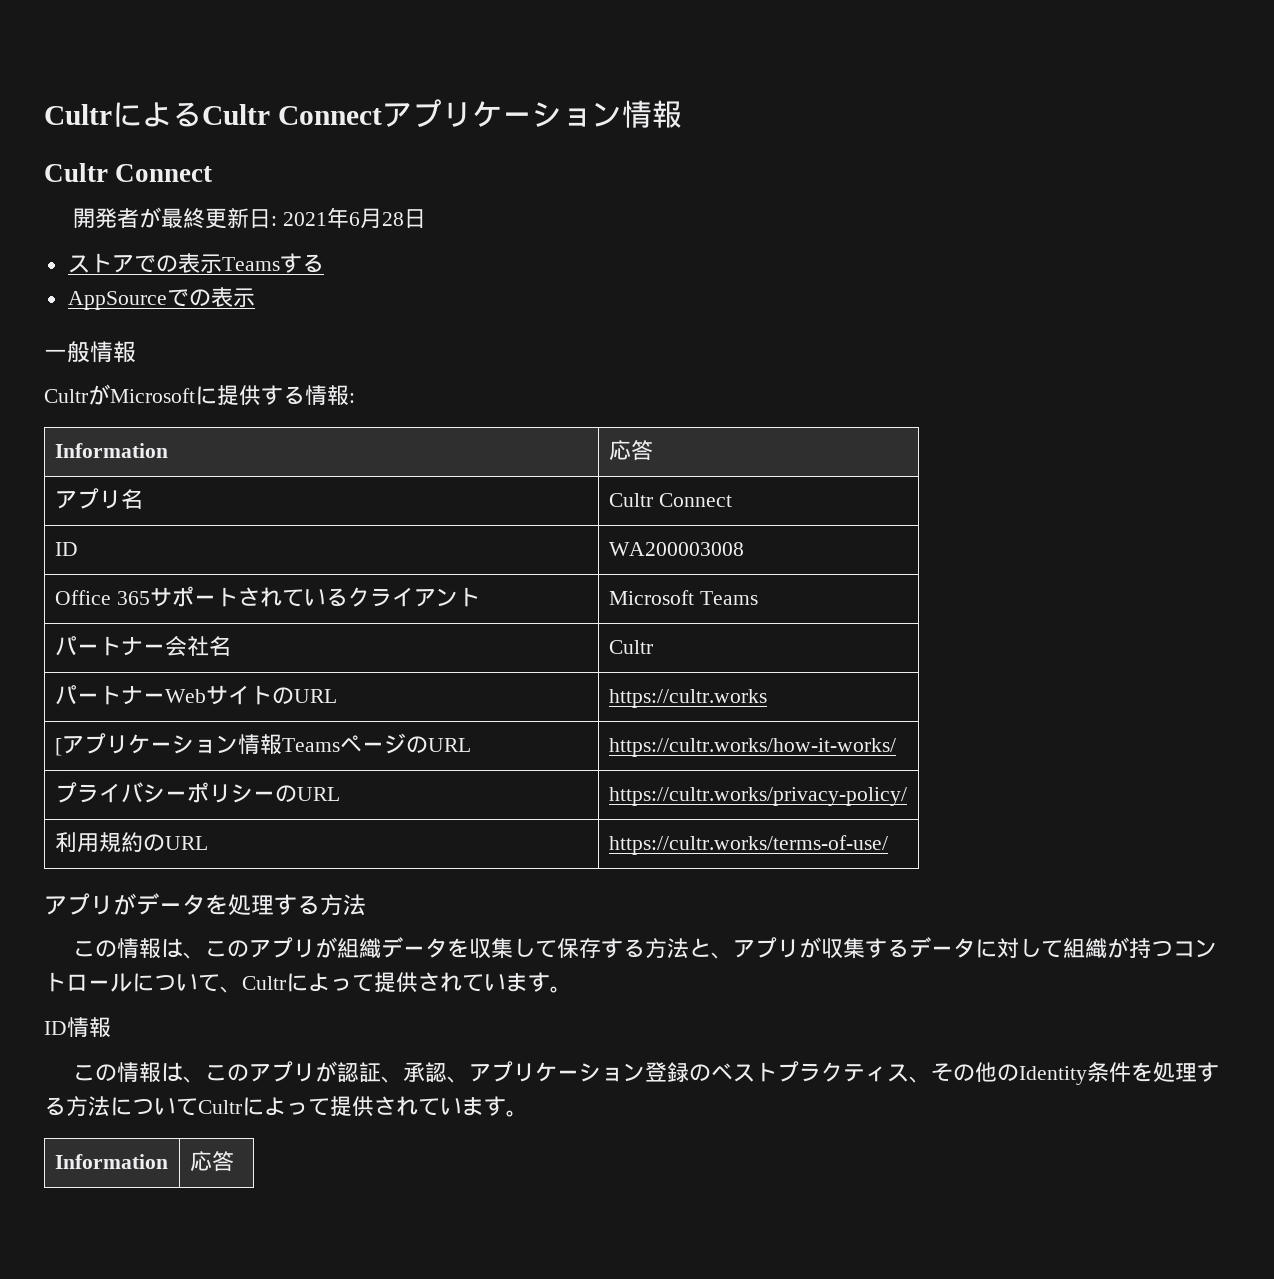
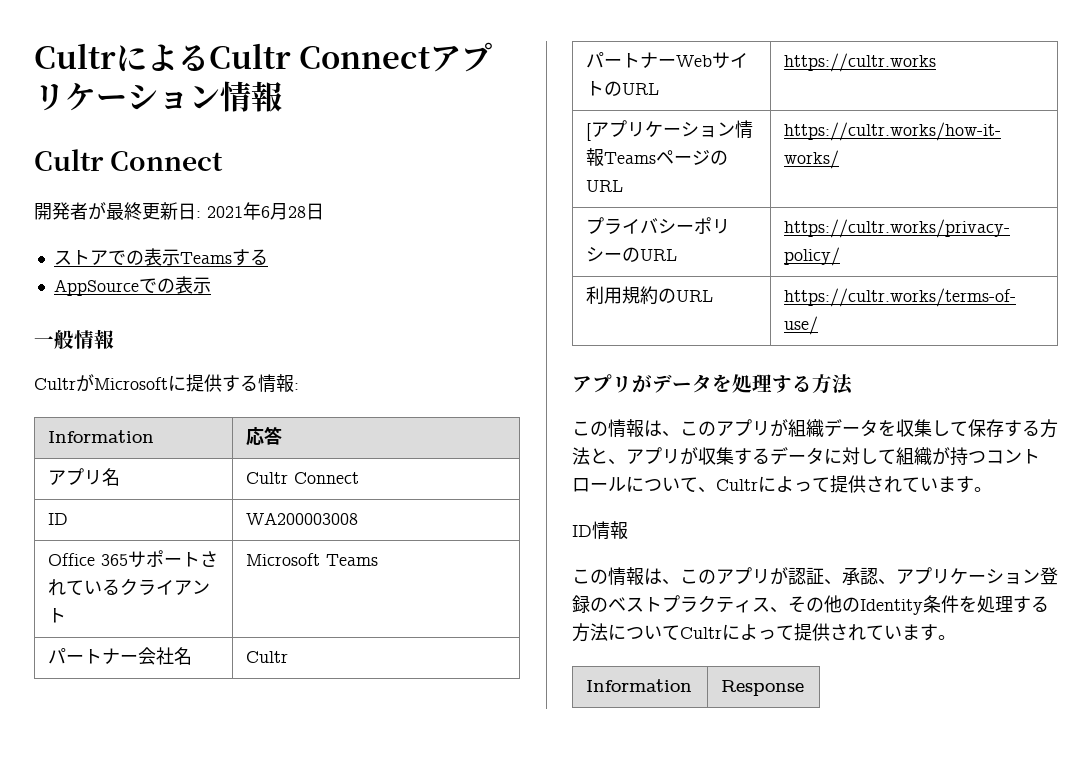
[189,1151,234,1172] 応答 -> [721,680,805,696] Response

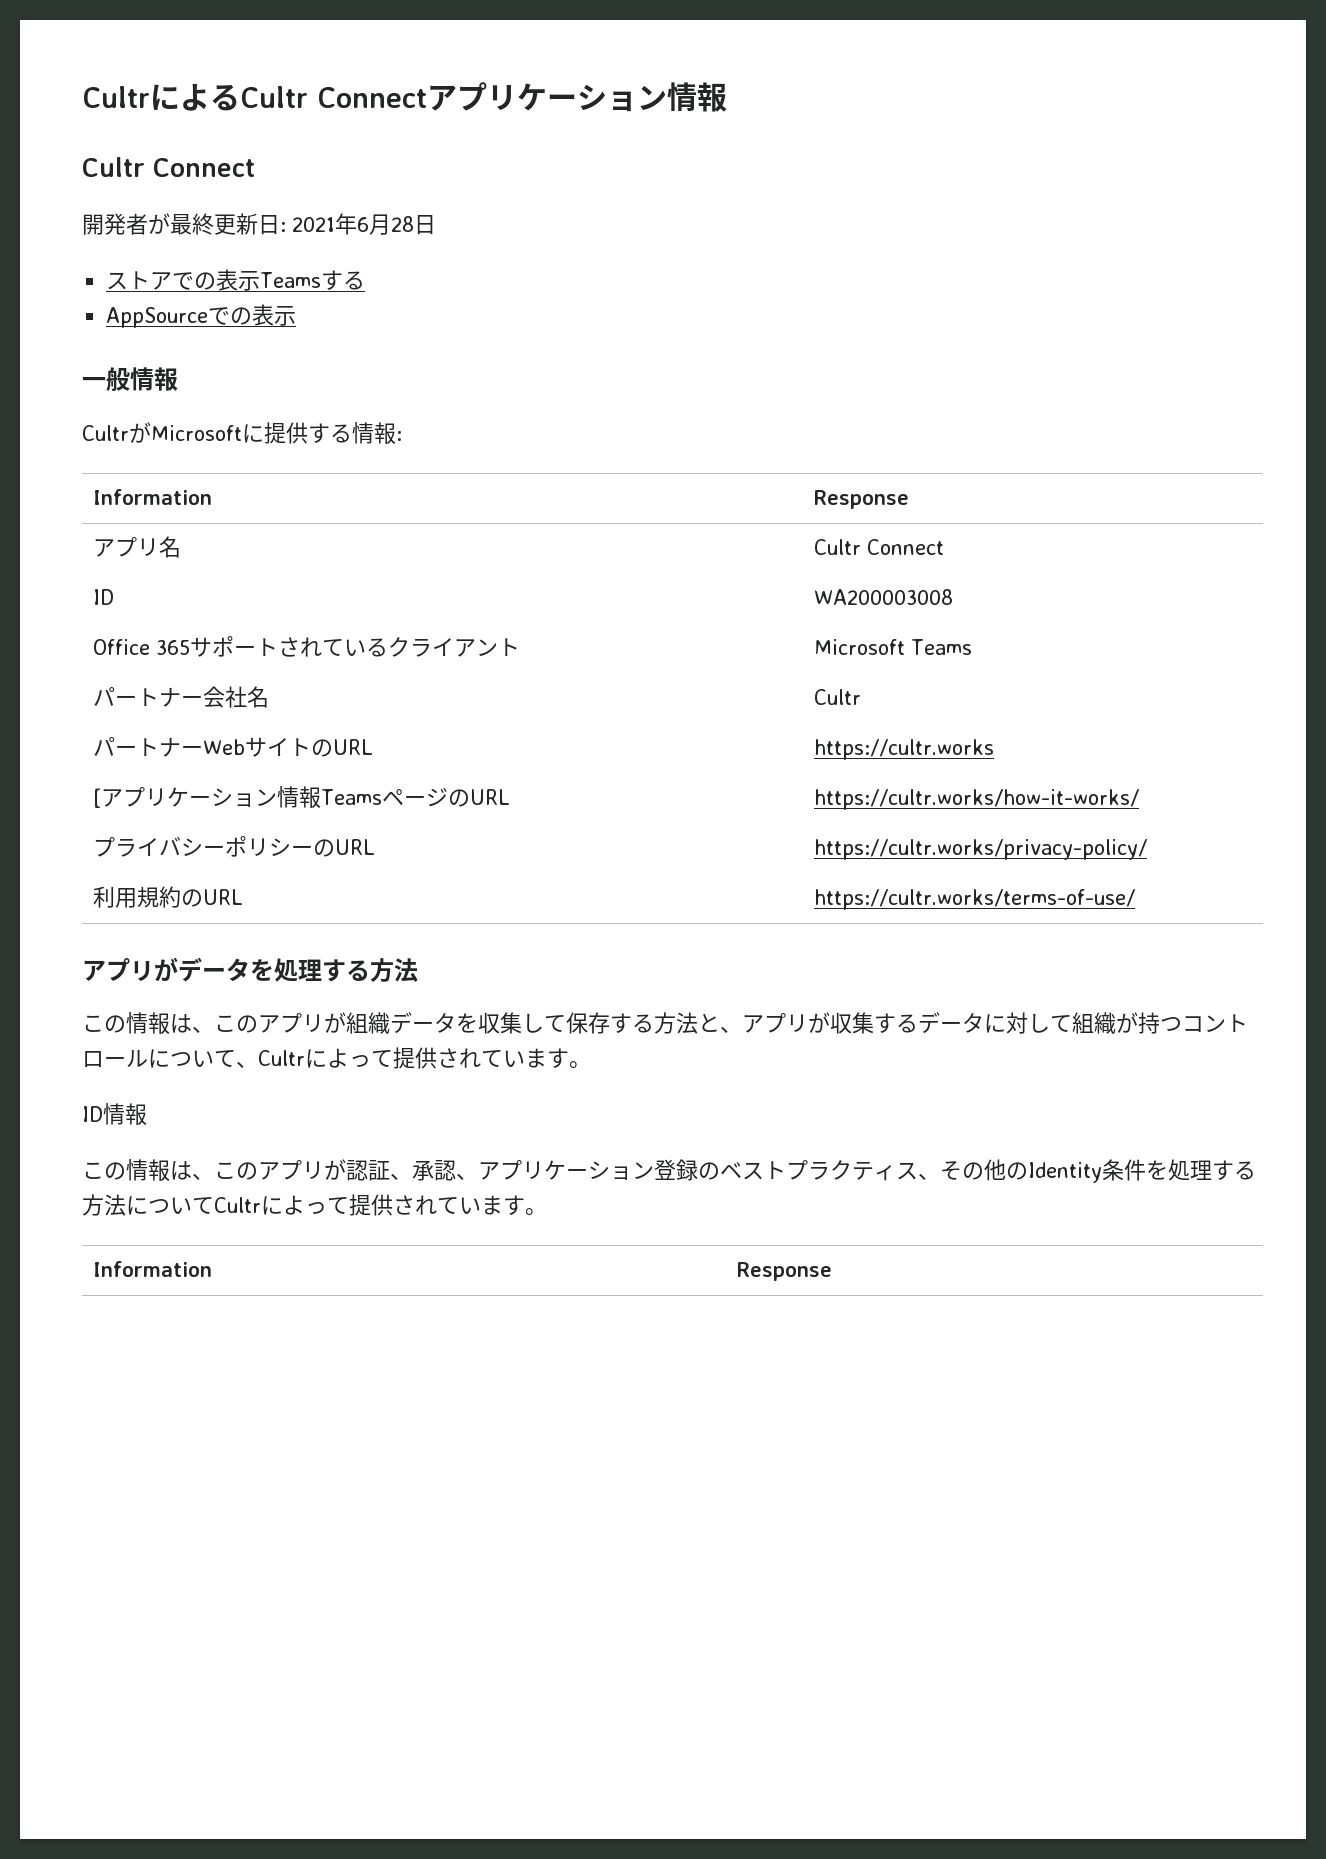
[246,426,283,446] 応答 -> [813,490,909,509] Response

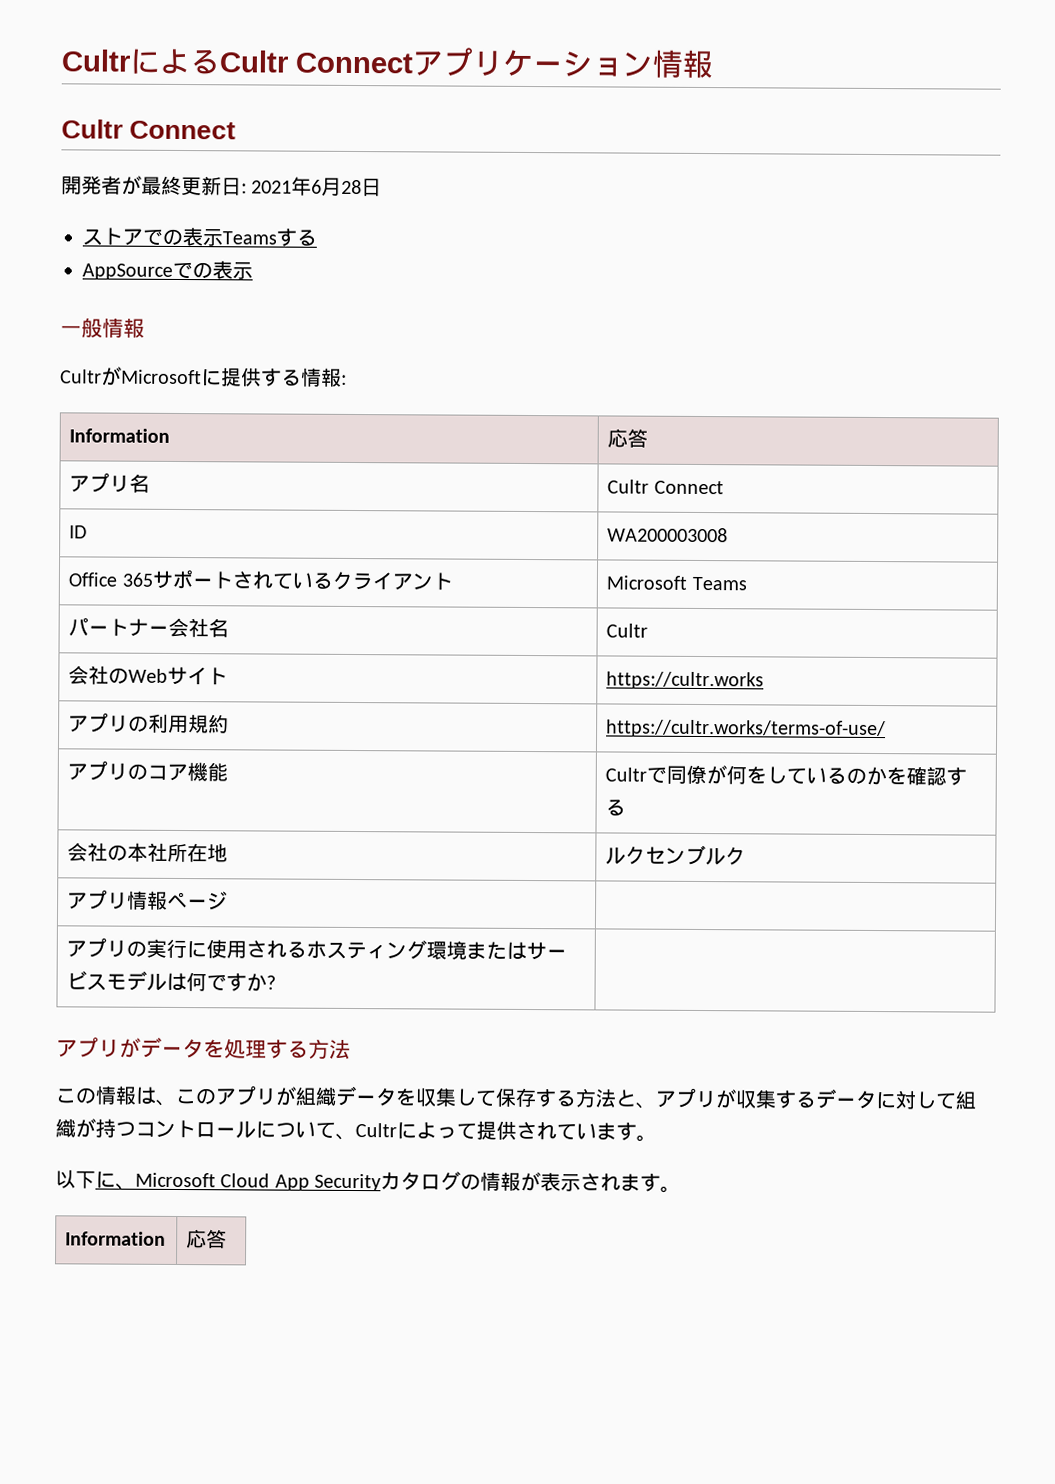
[813,490,909,509] Response -> [607,428,649,448] 応答
[92,737,203,757] パートナー -> [68,665,130,685] 会社の
[310,739,373,757] のURL -> (229, 676) none
[92,786,510,809] [813,789,1139,810] [92,836,375,857] [813,839,1147,860] [アプリケーション情報TeamsページのURL | https://cultr.works/how-it-works/ // プライバシーポリシーのURL | https://cultr.works/privacy-policy/ // -> [68,712,150,733] アプリの
[180,889,243,907] のURL -> (230, 724) none
(1135, 899) none -> [67,760,229,782] [605,764,968,786] [605,799,627,816] [67,842,229,863] [605,844,747,866] [67,889,229,911] [66,937,568,961] [66,970,277,992] // アプリのコア機能 | Cultrで同僚が何をしているのかを確認する // 会社の本社所在地 | ルクセンブルク // アプリ情報ページ | // アプリの実行に使用されるホスティング環境またはサービスモデルは何ですか? |
[82,1103,147,1126] [82,1159,1256,1183] [82,1194,481,1216] ID情報 // この情報は、このアプリが認証、承認、アプリケーション登録のベストプラクティス、その他のIdentity条件を処理する方法についてCultrによって提供されてい -> [55,1169,622,1192] 以下に、Microsoft Cloud App Securityカタログの情報が表示され
[736,1262,832,1281] Response -> [186,1229,228,1249] 応答

